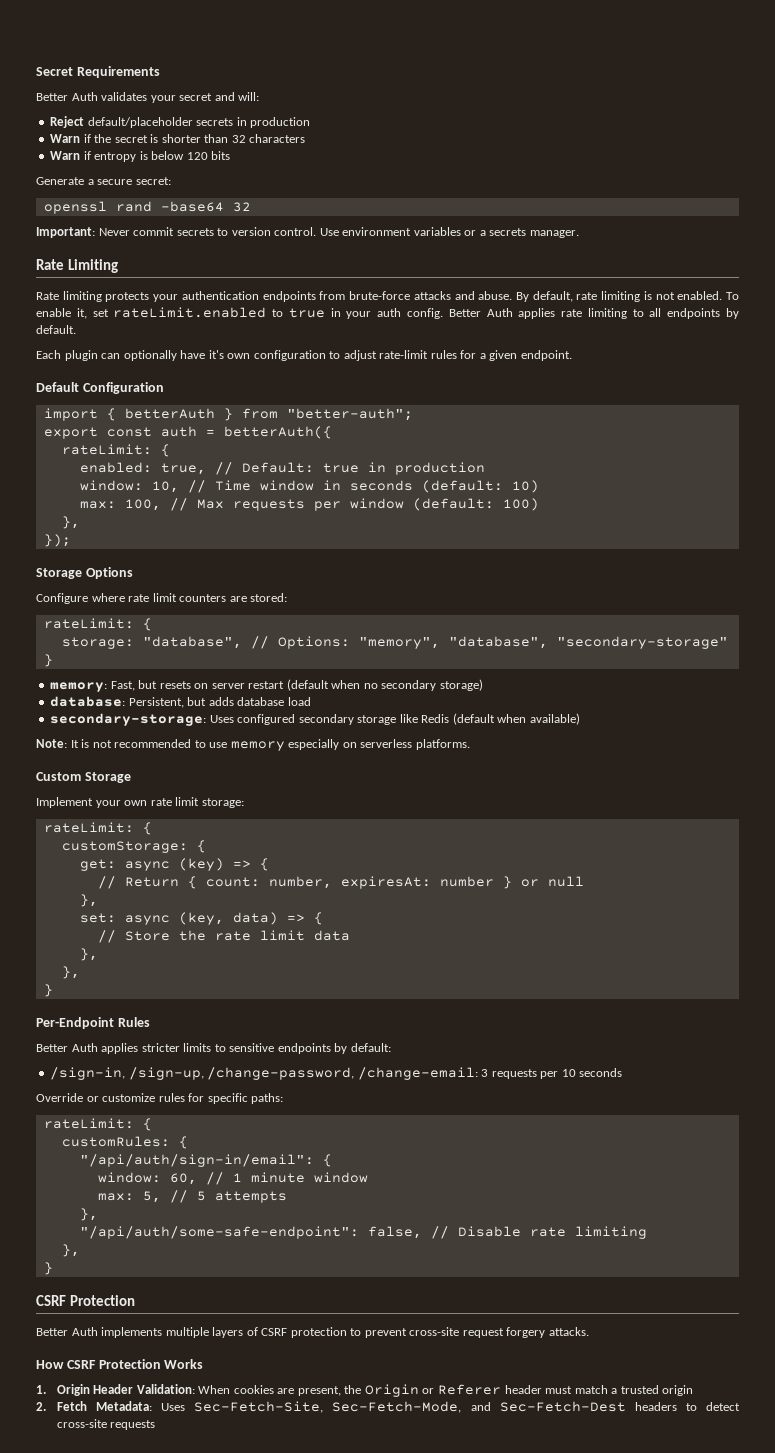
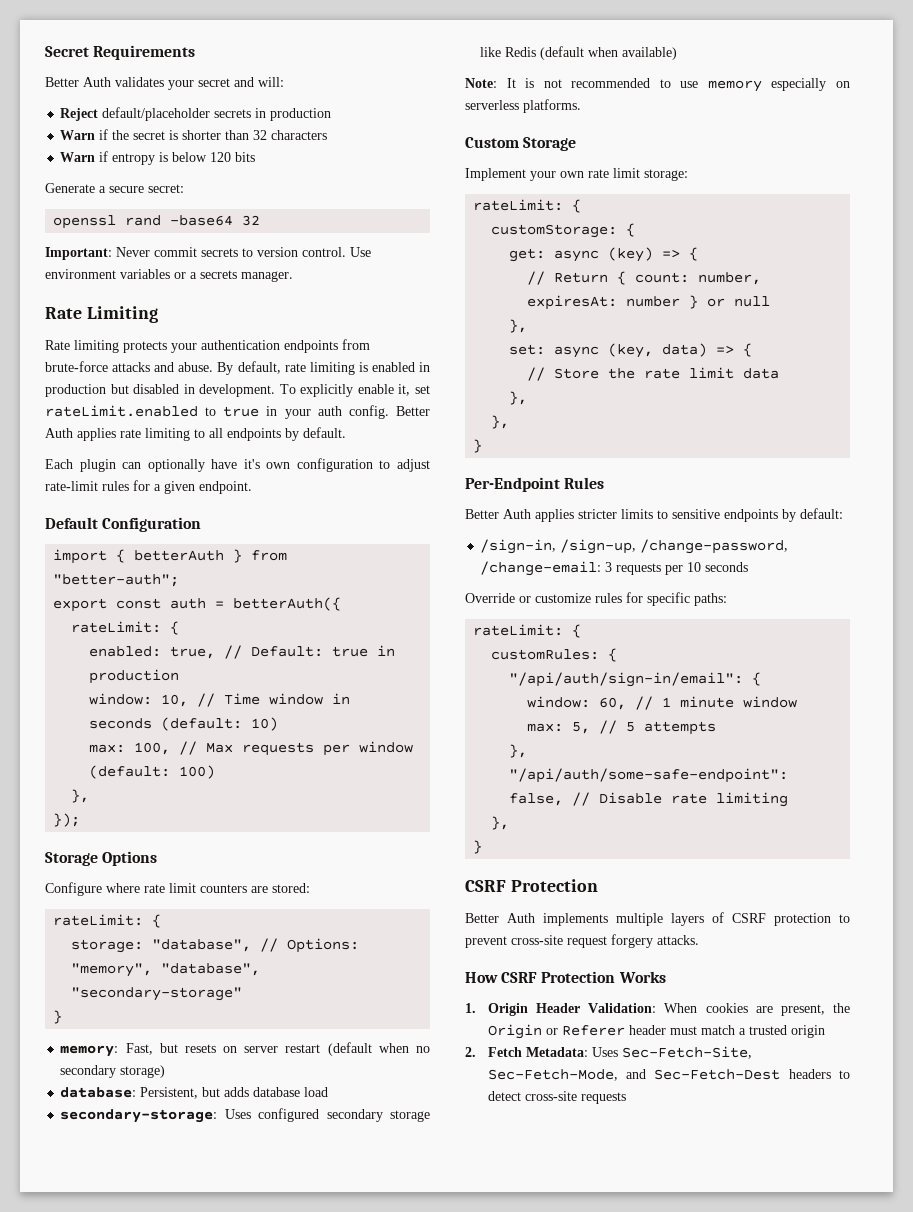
[655,291,739,300] not enabled. To -> [371,362,431,372] [45,384,354,397] enabled in production but disabled in development. To explicitly

